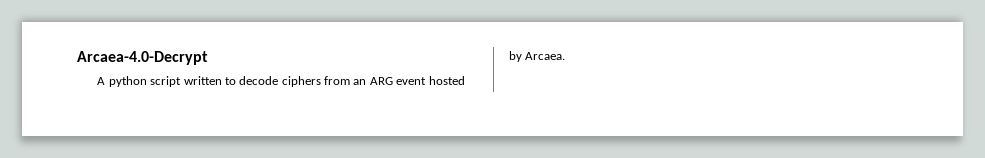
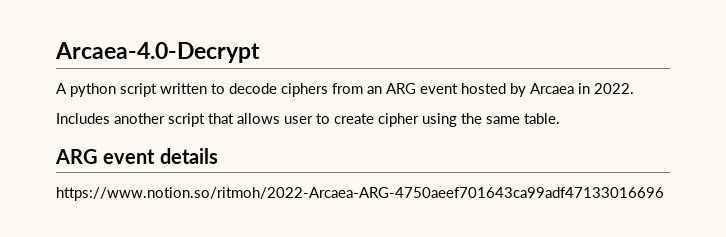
[525,52,566,60] Arcaea. -> [530,83,634,94] [56,113,560,127] [55,148,218,164] [56,187,664,201] Arcaea in 2022. // Includes another script that allows user to create cipher using the same table. // ARG event details // https://www.notion.so/ritmoh/2022-Arcaea-ARG-4750aeef701643ca99adf47133016696

